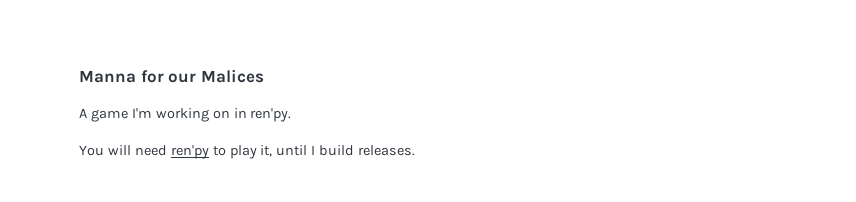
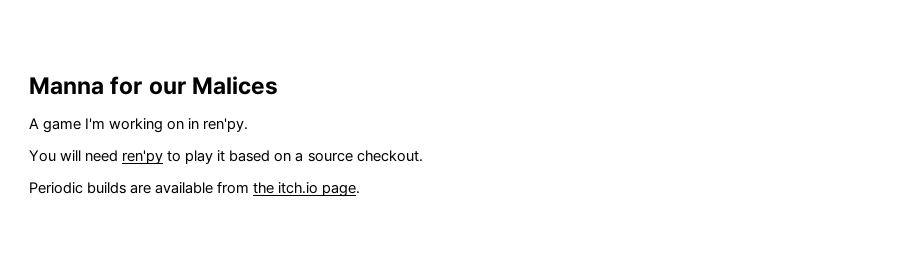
[260,145,416,157] it, until I build releases. -> [217,150,423,162] [29,181,361,197] it based on a source checkout. // Periodic builds are available from the itch.io page.

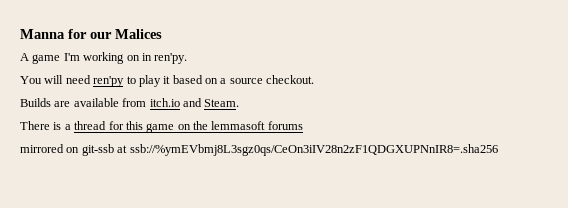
[29,182,127,194] Periodic builds -> [20,98,51,107] Builds
[253,182,361,197] the itch.io page. -> [149,98,240,107] [20,121,303,133] [20,144,498,156] itch.io and Steam. // There is a thread for this game on the lemmasoft forums // mirrored on git-ssb at ssb://%ymEVbmj8L3sgz0qs/CeOn3iIV28n2zF1QDGXUPNnIR8=.sha256

